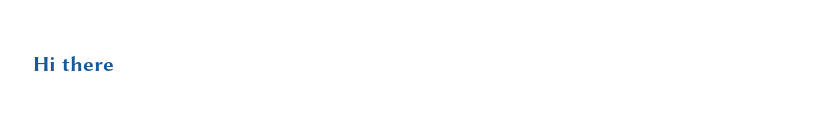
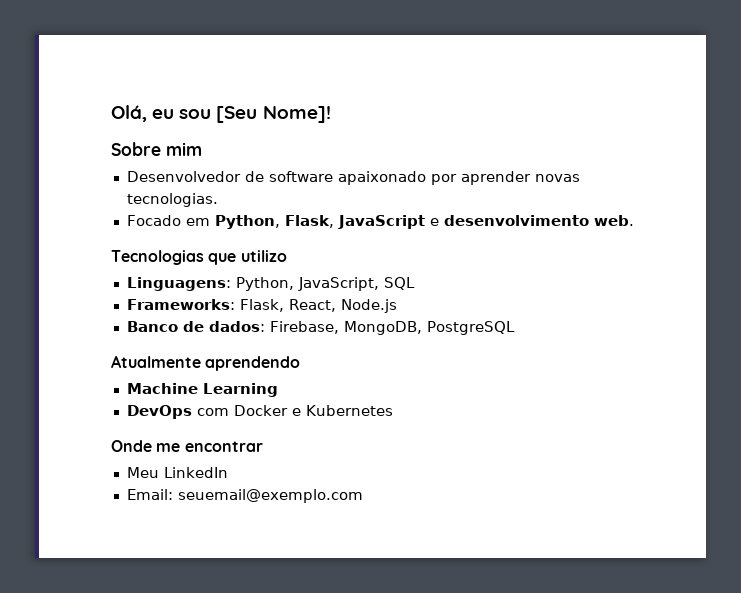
[33,56,114,71] Hi there -> [111,105,331,123] [111,142,202,156] [126,171,580,185] [126,193,218,207] [126,215,634,229] [111,250,287,265] [126,277,415,291] [126,299,397,313] [126,321,515,335] [111,355,301,371] [126,383,278,397] [126,405,393,419] [111,440,263,452] [126,467,228,478] [126,489,363,503] Olá, eu sou [Seu Nome]! // Sobre mim // Desenvolvedor de software apaixonado por aprender novas tecnologias. // Focado em Python, Flask, JavaScript e desenvolvimento web. // Tecnologias que utilizo // Linguagens: Python, JavaScript, SQL // Frameworks: Flask, React, Node.js // Banco de dados: Firebase, MongoDB, PostgreSQL // Atualmente aprendendo // Machine Learning // DevOps com Docker e Kubernetes // Onde me encontrar // Meu LinkedIn // Email: seuemail@exemplo.com

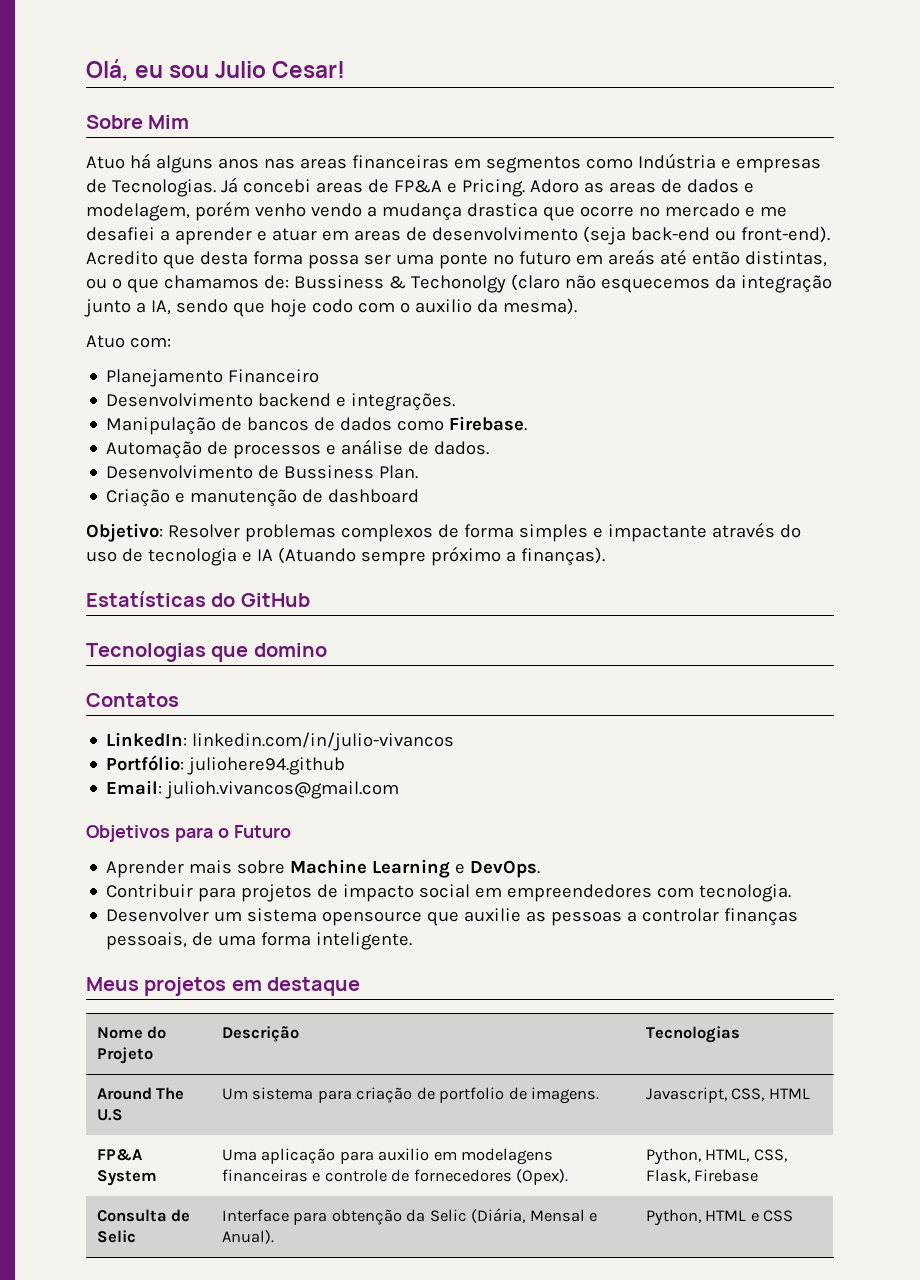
[216,106,331,123] [Seu Nome]! -> [215,61,346,78] Julio Cesar!
[166,142,202,156] [126,171,580,185] [126,193,218,207] [126,215,634,229] [111,250,287,265] [126,277,415,291] [126,299,397,313] [126,321,515,335] [111,355,301,371] [126,383,278,397] [126,405,393,419] [111,440,263,452] [126,467,228,478] [126,489,363,503] mim // Desenvolvedor de software apaixonado por aprender novas tecnologias. // Focado em Python, Flask, JavaScript e desenvolvimento web. // Tecnologias que utilizo // Linguagens: Python, JavaScript, SQL // Frameworks: Flask, React, Node.js // Banco de dados: Firebase, MongoDB, PostgreSQL // Atualmente aprendendo // Machine Learning // DevOps com Docker e Kubernetes // Onde me encontrar // Meu LinkedIn // Email: seuemail@exemplo.com -> [148,115,190,129] [86,153,821,173] [86,177,754,197] [86,201,787,221] [86,226,830,245] [86,249,827,269] [86,274,832,293] [84,298,577,317] [86,335,171,348] [106,369,320,387] [106,393,456,411] [106,416,528,435] [106,439,490,459] [106,465,419,479] [106,489,420,507] [86,522,801,542] [86,546,605,566] [86,591,310,607] [86,643,327,662] [86,693,179,707] [106,732,455,751] [106,755,346,775] [106,780,400,799] [86,825,291,842] [106,859,541,878] [106,884,792,902] [106,908,799,926] [106,932,413,950] [86,977,361,996] [96,1026,167,1039] [96,1047,153,1064] [221,1026,299,1042] [645,1026,740,1043] [96,1087,185,1100] [96,1109,123,1121] [221,1087,599,1104] [645,1087,810,1103] [96,1149,142,1161] [96,1170,157,1186] [221,1148,554,1165] [221,1169,569,1185] [645,1148,787,1165] [645,1169,759,1183] [96,1209,191,1222] [96,1230,136,1243] [221,1208,597,1225] [221,1230,274,1244] [645,1209,794,1226] Mim // Atuo há alguns anos nas areas financeiras em segmentos como Indústria e empresas de Tecnologias. Já concebi areas de FP&A e Pricing. Adoro as areas de dados e modelagem, porém venho vendo a mudança drastica que ocorre no mercado e me desafiei a aprender e atuar em areas de desenvolvimento (seja back-end ou front-end). Acredito que desta forma possa ser uma ponte no futuro em areás até então distintas, ou o que chamamos de: Bussiness & Techonolgy (claro não esquecemos da integração junto a IA, sendo que hoje codo com o auxilio da mesma). // Atuo com: // Planejamento Financeiro // Desenvolvimento backend e integrações. // Manipulação de bancos de dados como Firebase. // Automação de processos e análise de dados. // Desenvolvimento de Bussiness Plan. // Criação e manutenção de dashboard // Objetivo: Resolver problemas complexos de forma simples e impactante através do uso de tecnologia e IA (Atuando sempre próximo a finanças). // Estatísticas do GitHub // Tecnologias que domino // Contatos // LinkedIn: linkedin.com/in/julio-vivancos // Portfólio: juliohere94.github // Email: julioh.vivancos@gmail.com // Objetivos para o Futuro // Aprender mais sobre Machine Learning e DevOps. // Contribuir para projetos de impacto social em empreendedores com tecnologia. // Desenvolver um sistema opensource que auxilie as pessoas a controlar finanças pessoais, de uma forma inteligente. // Meus projetos em destaque // Nome do Projeto | Descrição | Tecnologias // Around The U.S | Um sistema para criação de portfolio de imagens. | Javascript, CSS, HTML // FP&A System | Uma aplicação para auxilio em modelagens financeiras e controle de fornecedores (Opex). | Python, HTML, CSS, Flask, Firebase // Consulta de Selic | Interface para obtenção da Selic (Diária, Mensal e Anual). | Python, HTML e CSS

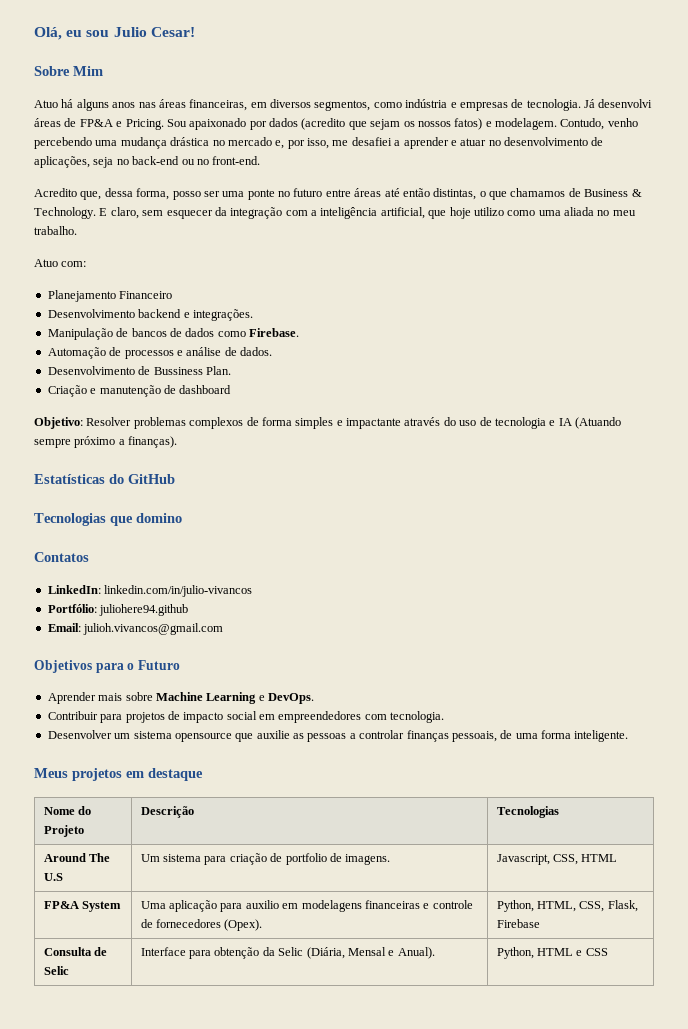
[299,153,821,173] [86,177,754,197] [86,201,755,221] areas financeiras em segmentos como Indústria e empresas de Tecnologias. Já concebi areas de FP&A e Pricing. Adoro as areas de dados e modelagem, porém venho vendo a mudança drastica que ocorre no mercado e -> [158,99,653,111] [34,118,638,130] [34,137,329,149] áreas financeiras, em diversos segmentos, como indústria e empresas de tecnologia. Já desenvolvi áreas de FP&A e Pricing. Sou apaixonado por dados (acredito que sejam os nossos fatos) e modelagem. Contudo, venho percebendo uma mudança drástica no mercado e, por isso,
[321,226,830,245] [86,251,359,269] em areas de desenvolvimento (seja back-end ou front-end). Acredito que desta forma possa -> [488,137,604,146] [34,156,261,168] [34,188,201,200] no desenvolvimento de aplicações, seja no back-end ou no front-end. // Acredito que, dessa forma, posso
[575,249,655,265] em areás -> [325,188,382,197] entre áreas
[86,278,107,289] ou -> (477, 194) none
[263,274,832,293] [84,298,577,317] de: Bussiness & Techonolgy (claro não esquecemos da integração junto a IA, sendo que hoje codo com o auxilio da mesma). -> [568,188,642,197] [34,207,636,219] [34,226,77,235] de Business & Technology. E claro, sem esquecer da integração com a inteligência artificial, que hoje utilizo como uma aliada no meu trabalho.

